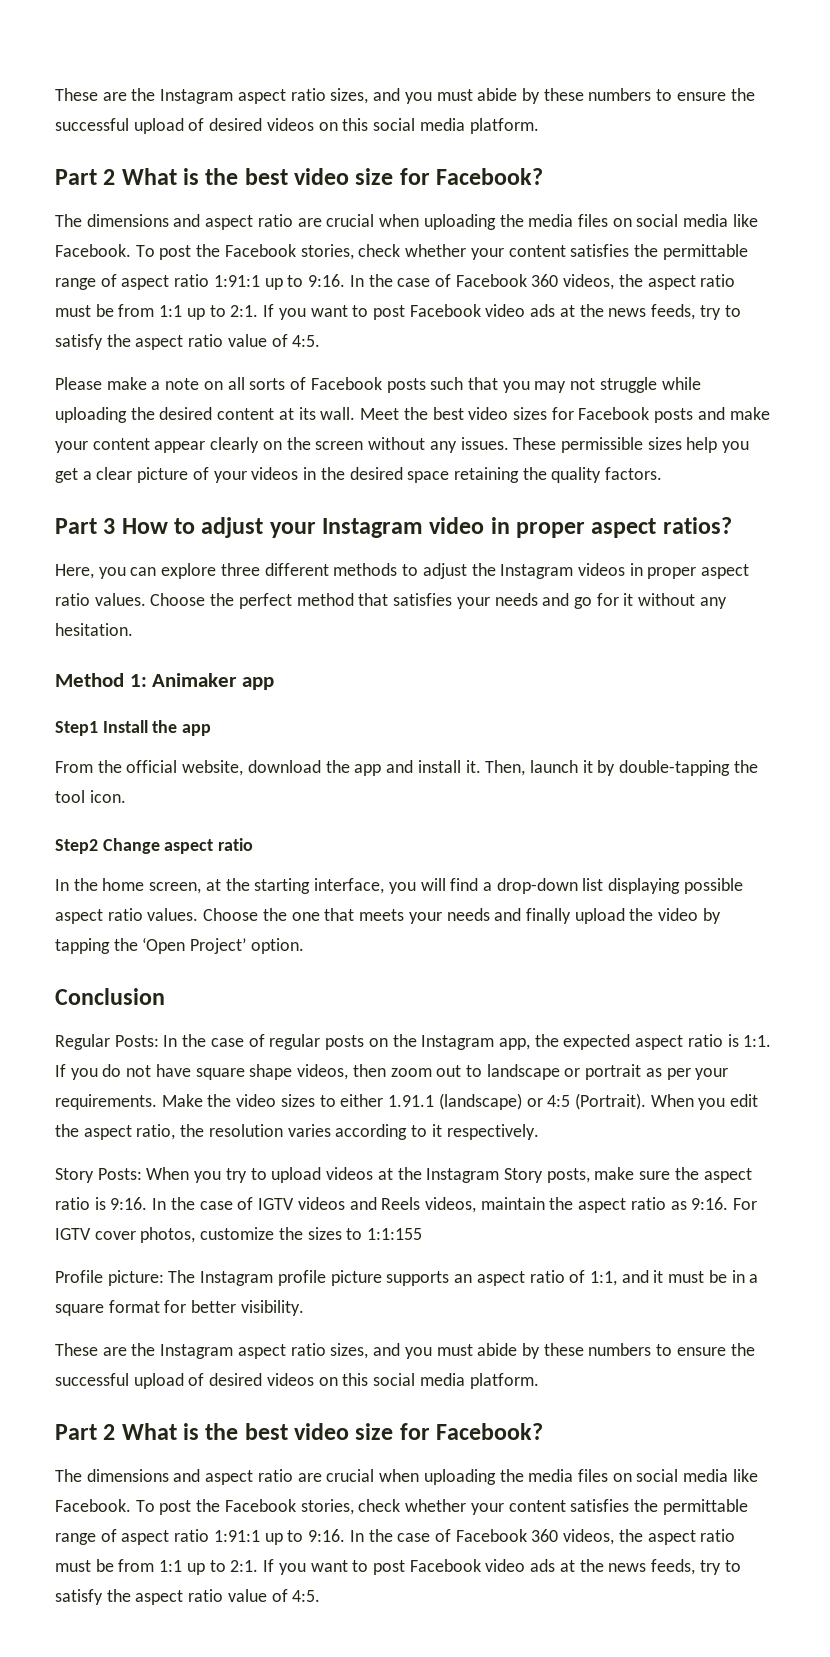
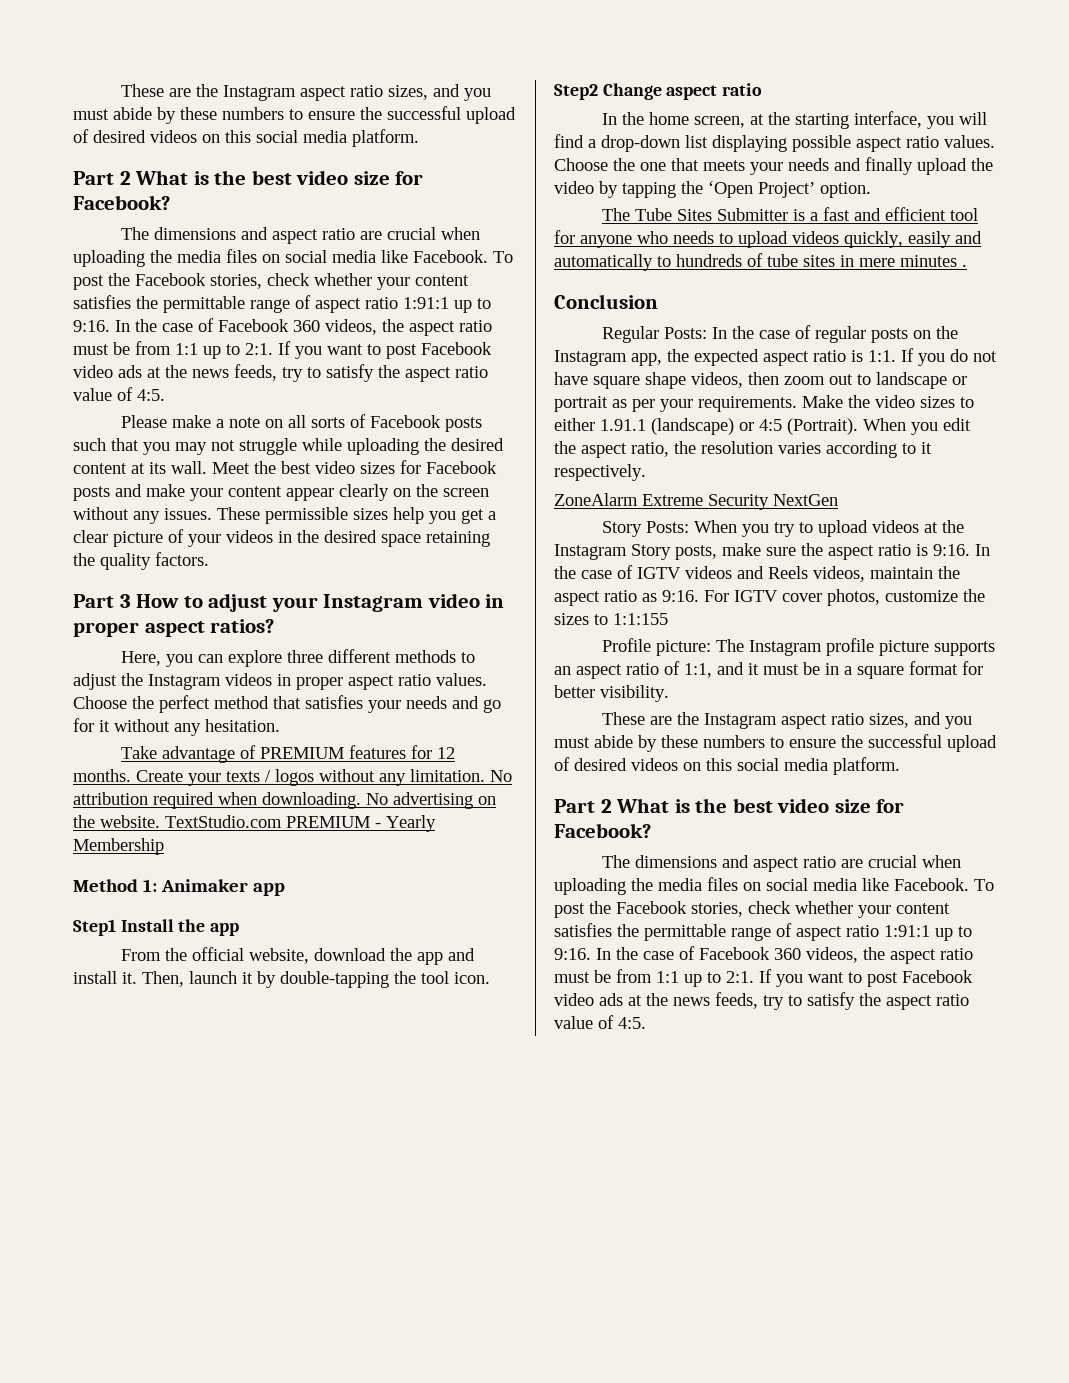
(133, 629) none -> [121,745,456,763] [73,769,512,786] [73,792,496,809] [73,815,436,832] [73,838,164,855] // Take advantage of PREMIUM features for 12 months. Create your texts / logos without any limitation. No attribution required when downloading. No advertising on the website. TextStudio.com PREMIUM - Yearly Membership
(304, 946) none -> [602,207,979,221] [554,230,982,248] [554,253,967,271] // The Tube Sites Submitter is a fast and efficient tool for anyone who needs to upload videos quickly, easily and automatically to hundreds of tube sites in mere minutes .
(539, 1132) none -> [554,493,838,510] // ZoneAlarm Extreme Security NextGen

